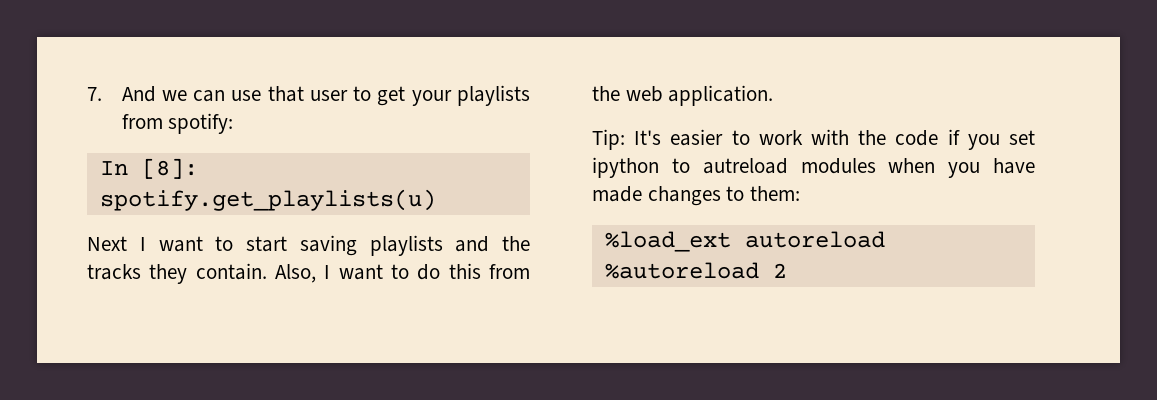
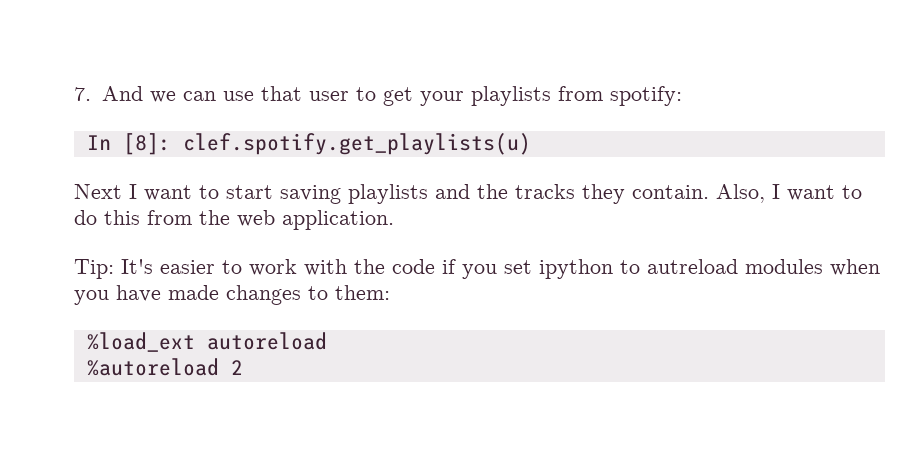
[99,189,436,211] spotify.get_playlists(u) -> [182,133,531,155] clef.spotify.get_playlists(u)

